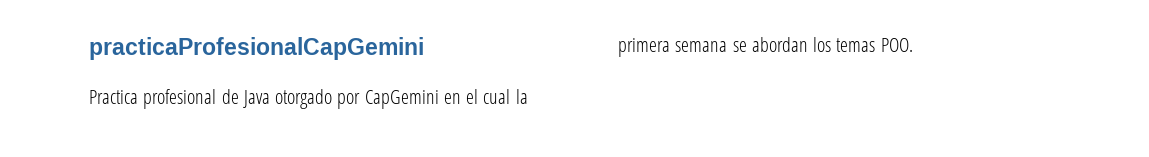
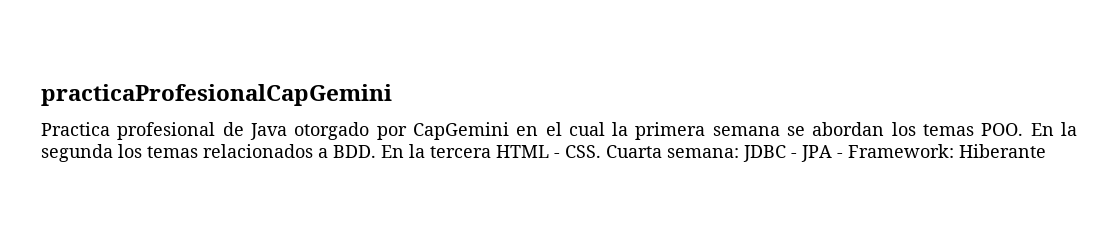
(913, 45) none -> [1030,122,1077,136] [41,144,1046,162] En la segunda los temas relacionados a BDD. En la tercera HTML - CSS. Cuarta semana: JDBC - JPA - Framework: Hiberante

